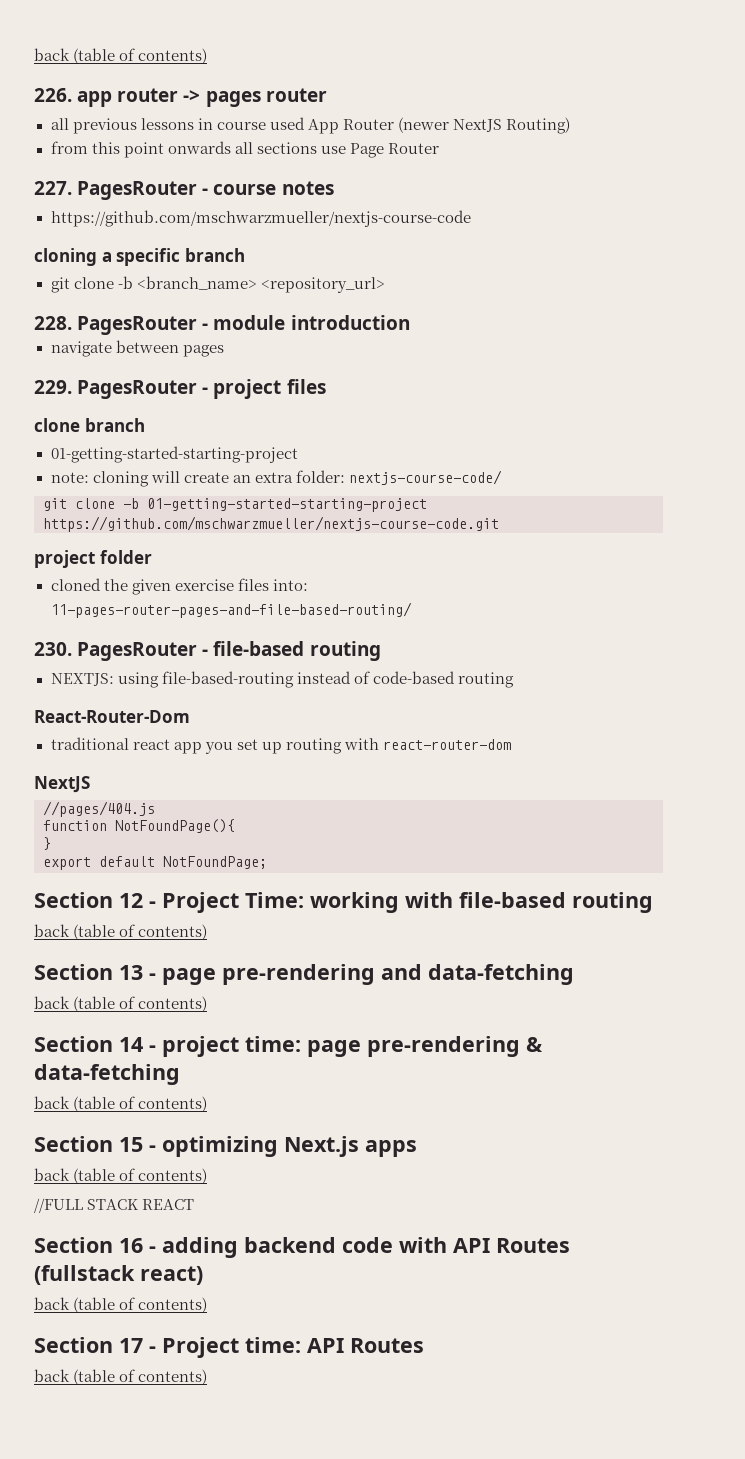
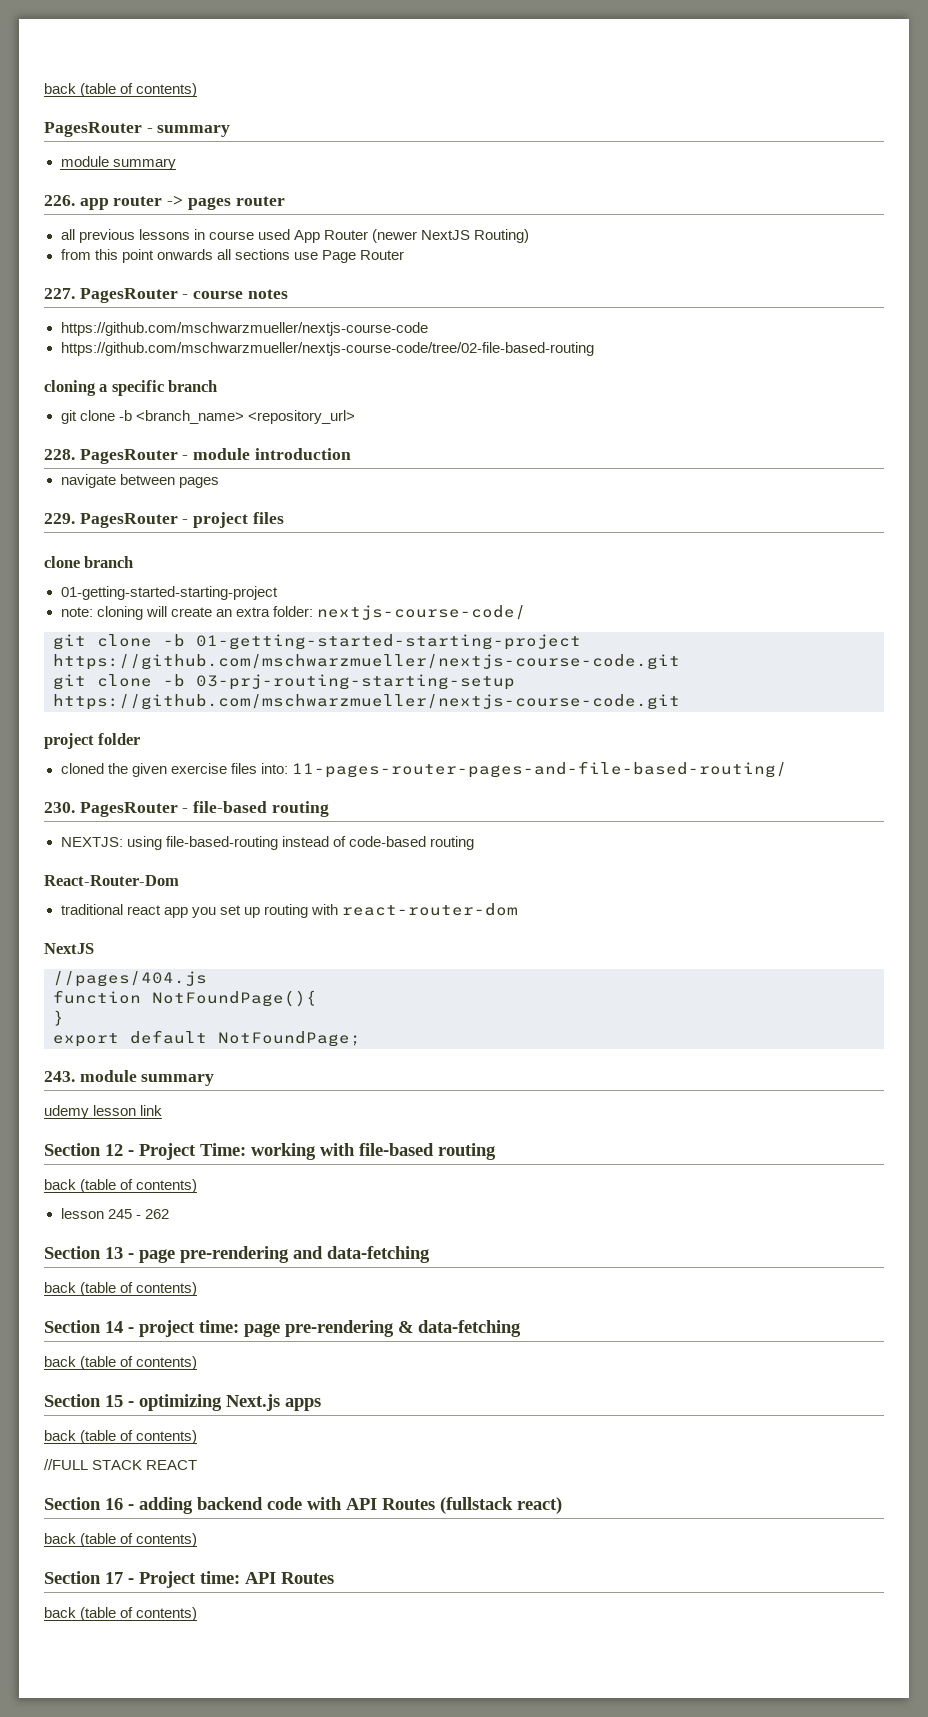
[34,48,208,64] back (table of contents) -> [44,83,198,97] [44,122,231,137] [60,156,176,170] back (table of contents) // PagesRouter - summary // module summary
(471, 218) none -> [60,342,594,356] // https://github.com/mschwarzmueller/nextjs-course-code/tree/02-file-based-routing
(499, 524) none -> [53,674,515,690] [53,694,680,710] // git clone -b 03-prj-routing-starting-setup https://github.com/mschwarzmueller/nextjs-course-code.git
(267, 862) none -> [44,1070,215,1086] [44,1105,163,1119] // 243. module summary // udemy lesson link
(208, 932) none -> [60,1208,169,1219] // lesson 245 - 262

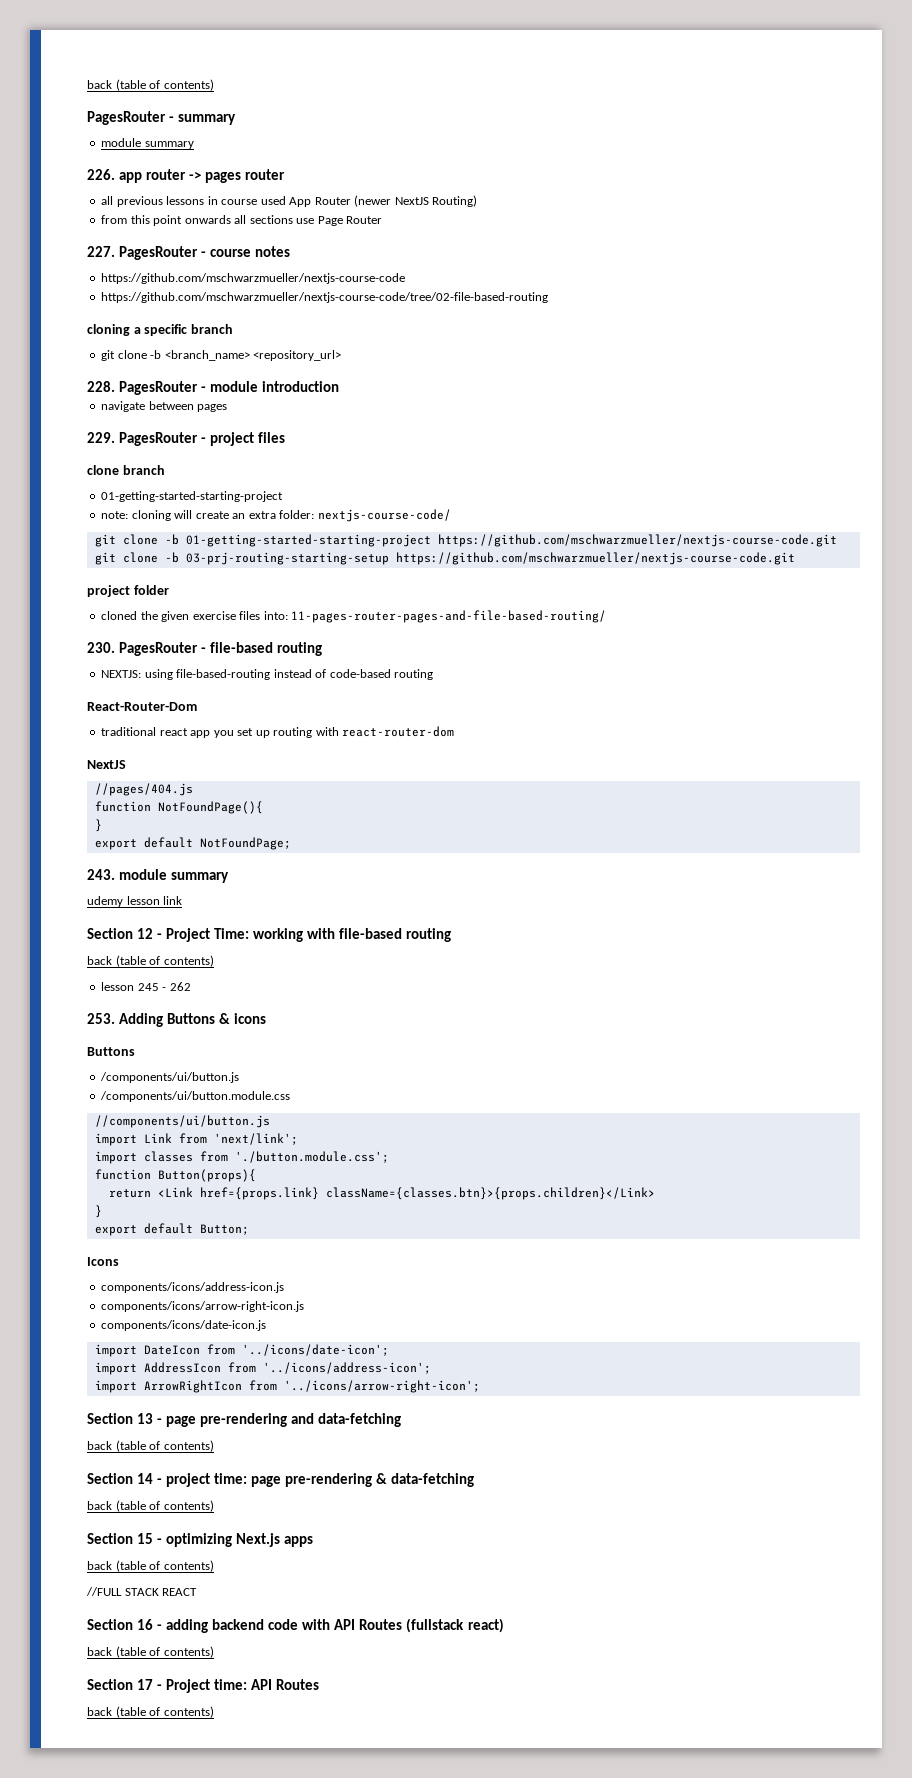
(169, 1214) none -> [87,1013,266,1027] [87,1047,135,1056] [100,1072,240,1083] [100,1091,291,1102] [94,1115,270,1128] [94,1133,298,1146] [94,1151,389,1164] [94,1169,256,1182] [108,1187,655,1200] [94,1205,102,1218] [94,1223,249,1236] [87,1257,119,1266] [101,1282,285,1293] [101,1301,305,1312] [101,1320,267,1331] [94,1344,389,1357] [94,1362,431,1375] [94,1380,480,1393] // 253. Adding Buttons & icons // Buttons // /components/ui/button.js // /components/ui/button.module.css // //components/ui/button.js // import Link from 'next/link'; // import classes from './button.module.css'; // function Button(props){ // return <Link href={props.link} className={classes.btn}>{props.children}</Link> // } // export default Button; // Icons // components/icons/address-icon.js // components/icons/arrow-right-icon.js // components/icons/date-icon.js // import DateIcon from '../icons/date-icon'; // import AddressIcon from '../icons/address-icon'; // import ArrowRightIcon from '../icons/arrow-right-icon';

